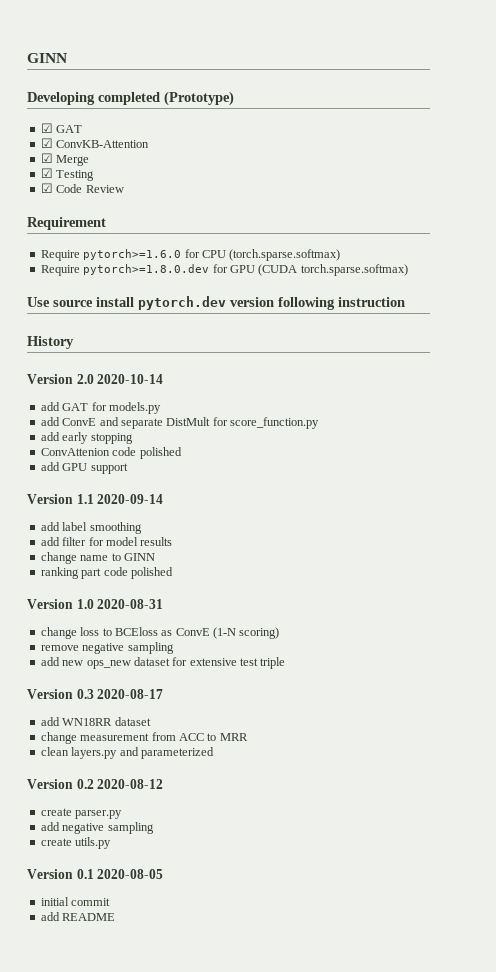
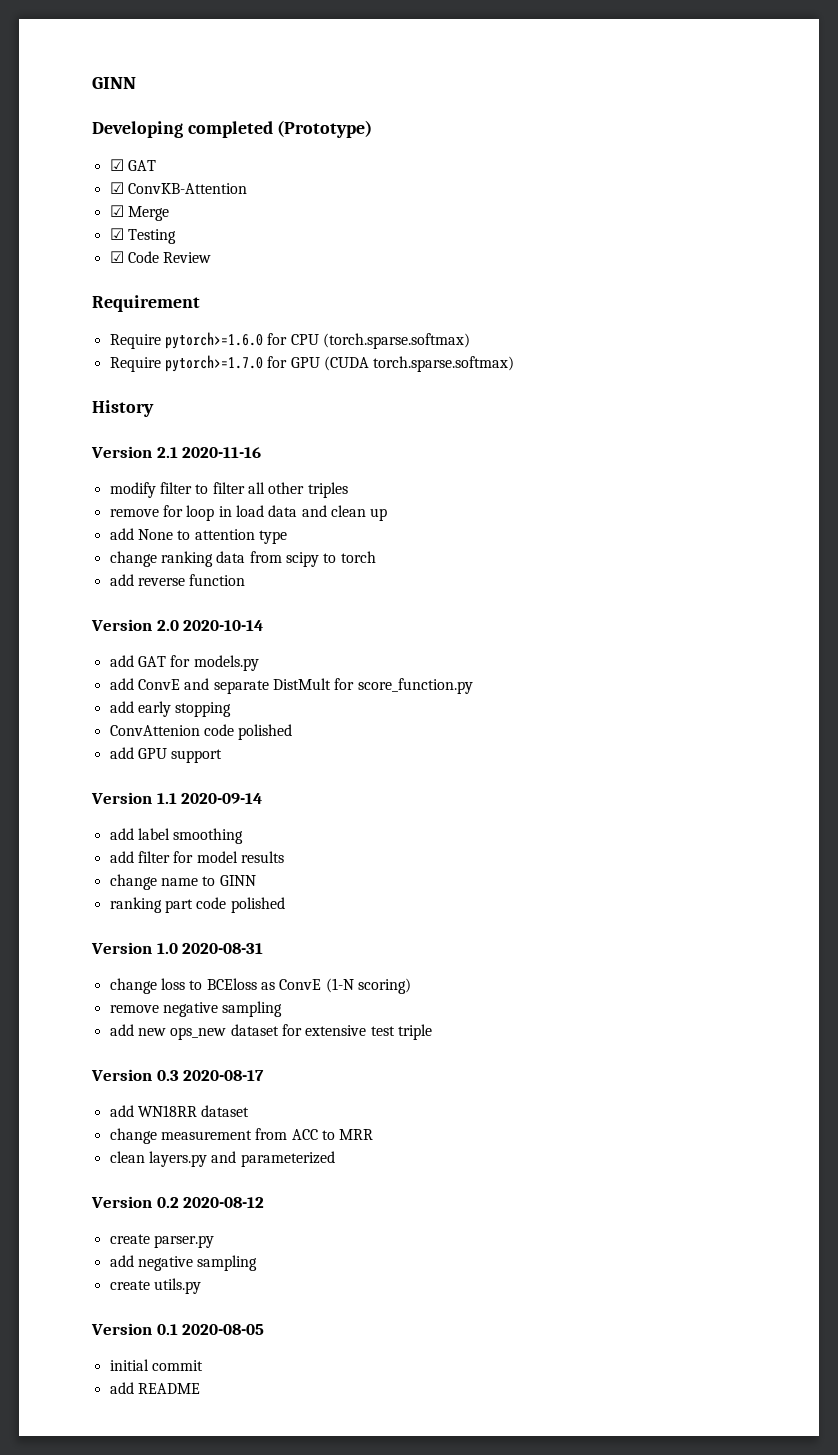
[83,264,210,275] pytorch>=1.8.0.dev -> [164,355,263,372] pytorch>=1.7.0
[27,296,405,310] [27,336,74,349] Use source install pytorch.dev version following instruction // History -> [92,400,154,417] [91,446,262,458] [109,482,348,498] [109,505,388,521] [109,528,287,544] [109,551,376,567] [109,574,246,586] History // Version 2.1 2020-11-16 // modify filter to filter all other triples // remove for loop in load data and clean up // add None to attention type // change ranking data from scipy to torch // add reverse function

